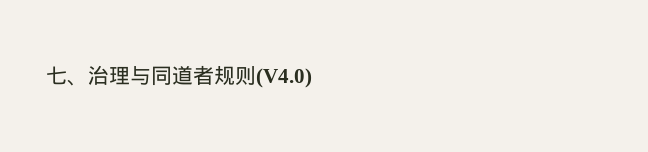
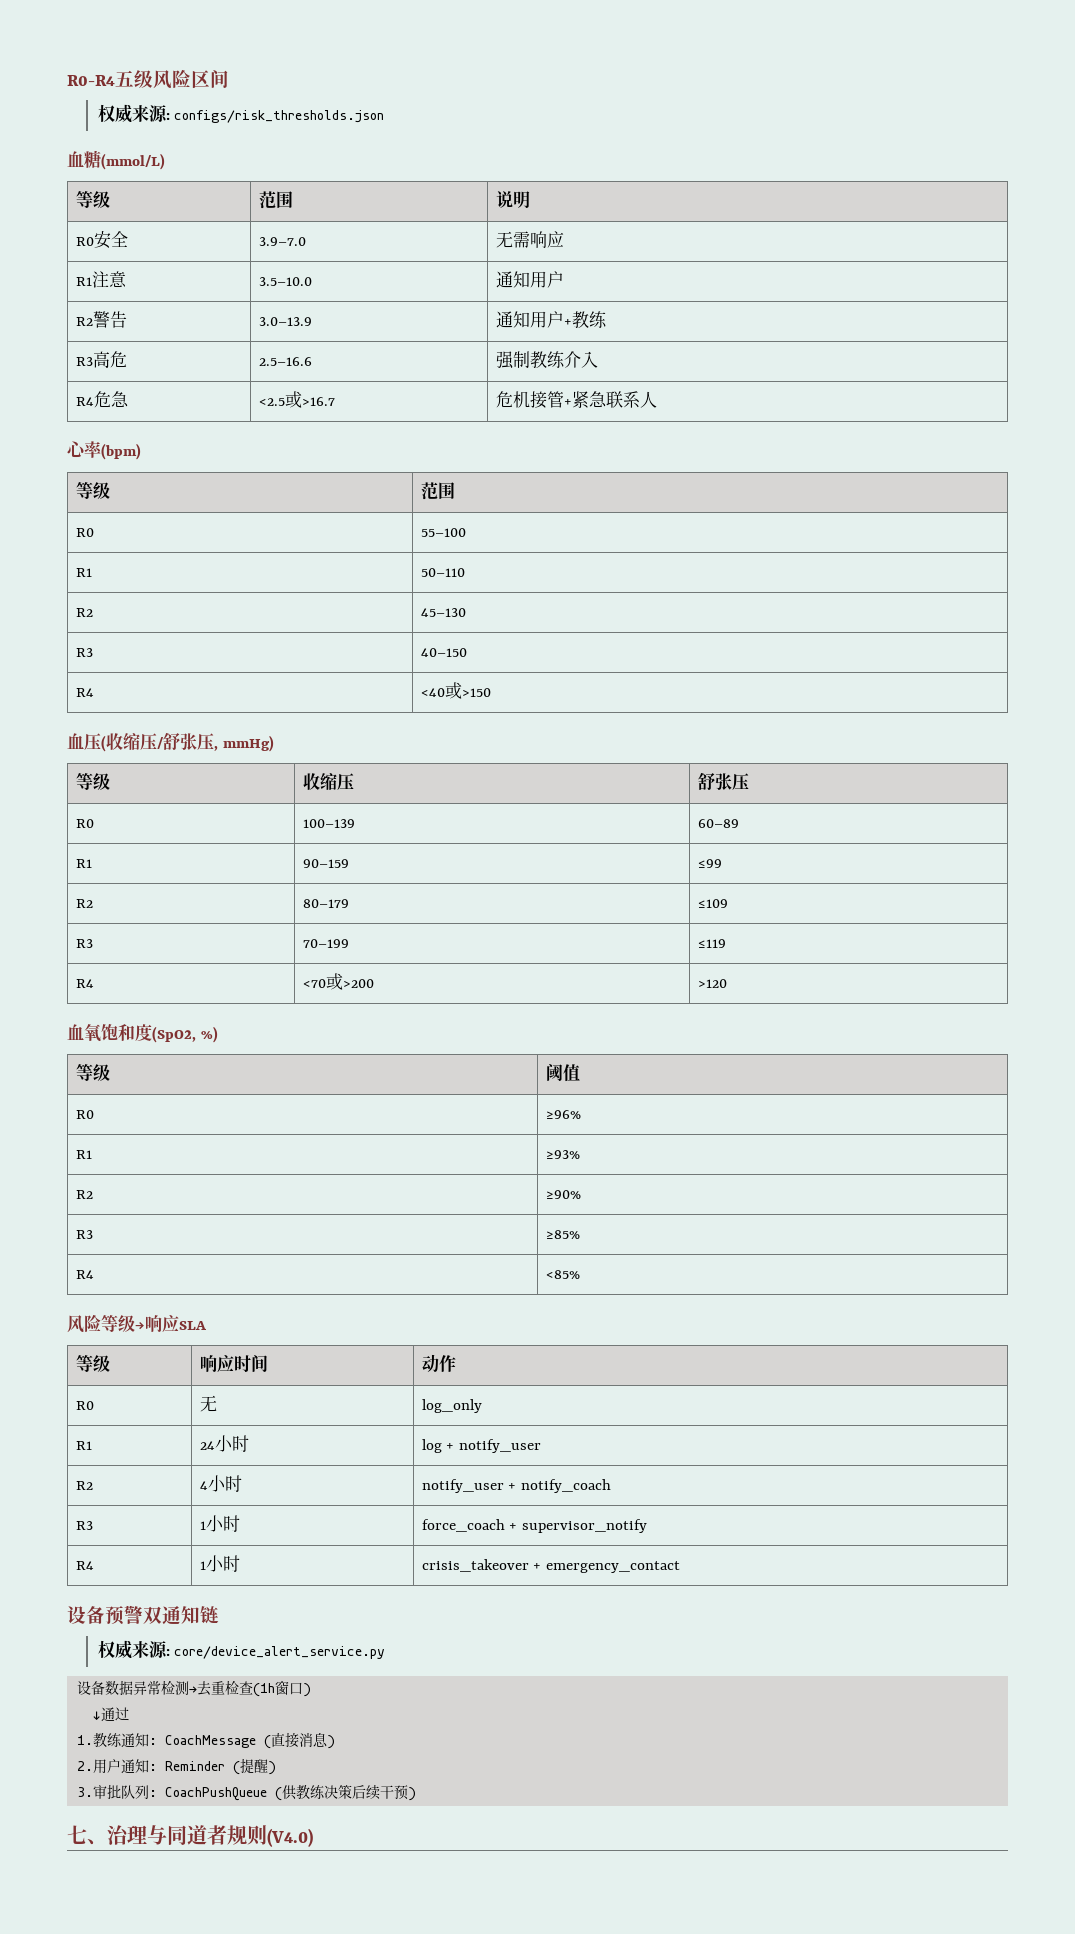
(46, 75) none -> [67,69,229,89] [97,104,385,123] [67,150,165,170] [75,190,110,209] [258,191,293,209] [495,191,530,208] [75,231,128,249] [258,237,306,246] [495,231,564,248] [75,271,127,288] [258,277,312,286] [495,271,564,288] [75,311,127,328] [258,317,312,326] [495,311,607,329] [75,351,127,368] [258,357,312,366] [495,351,598,369] [75,391,129,408] [258,391,335,408] [495,391,657,409] [67,441,141,460] [75,481,110,500] [420,482,455,500] [75,528,94,537] [420,528,466,537] [75,568,92,577] [420,568,465,577] [75,608,93,617] [420,608,466,617] [75,648,93,657] [420,648,467,657] [75,688,94,697] [420,682,491,699] [67,732,274,752] [75,772,110,791] [302,773,354,790] [697,772,749,790] [75,819,94,828] [302,819,355,828] [697,819,739,828] [75,859,92,868] [302,859,349,868] [697,859,722,868] [75,899,93,908] [302,899,349,908] [697,899,728,908] [75,939,93,948] [302,939,349,948] [697,939,726,948] [75,979,94,988] [302,973,374,990] [697,979,727,988] [67,1023,218,1043] [75,1063,110,1082] [545,1064,580,1082] [75,1110,94,1119] [545,1110,581,1119] [75,1150,92,1159] [545,1150,580,1159] [75,1190,93,1199] [545,1190,581,1199] [75,1230,93,1239] [545,1230,580,1239] [75,1270,94,1279] [545,1270,580,1279] [67,1314,206,1333] [75,1354,110,1373] [199,1355,268,1373] [421,1354,456,1372] [75,1401,94,1410] [199,1395,217,1412] [421,1399,482,1413] [75,1441,92,1450] [199,1435,249,1452] [421,1439,541,1453] [75,1481,93,1490] [199,1475,242,1492] [421,1479,611,1493] [75,1521,93,1530] [199,1515,240,1532] [421,1519,647,1533] [75,1561,94,1570] [199,1555,240,1572] [421,1559,680,1573] [67,1605,219,1625] [97,1640,386,1659] [77,1680,312,1697] [93,1707,130,1722] [77,1732,336,1749] [77,1758,277,1775] [77,1784,417,1801] R0-R4五级风险区间 // 权威来源: configs/risk_thresholds.json // 血糖(mmol/L) // 等级 | 范围 | 说明 // R0安全 | 3.9–7.0 | 无需响应 // R1注意 | 3.5–10.0 | 通知用户 // R2警告 | 3.0–13.9 | 通知用户+教练 // R3高危 | 2.5–16.6 | 强制教练介入 // R4危急 | <2.5或>16.7 | 危机接管+紧急联系人 // 心率(bpm) // 等级 | 范围 // R0 | 55–100 // R1 | 50–110 // R2 | 45–130 // R3 | 40–150 // R4 | <40或>150 // 血压(收缩压/舒张压, mmHg) // 等级 | 收缩压 | 舒张压 // R0 | 100–139 | 60–89 // R1 | 90–159 | ≤99 // R2 | 80–179 | ≤109 // R3 | 70–199 | ≤119 // R4 | <70或>200 | >120 // 血氧饱和度(SpO2, %) // 等级 | 阈值 // R0 | ≥96% // R1 | ≥93% // R2 | ≥90% // R3 | ≥85% // R4 | <85% // 风险等级→响应SLA // 等级 | 响应时间 | 动作 // R0 | 无 | log_only // R1 | 24小时 | log + notify_user // R2 | 4小时 | notify_user + notify_coach // R3 | 1小时 | force_coach + supervisor_notify // R4 | 1小时 | crisis_takeover + emergency_contact // 设备预警双通知链 // 权威来源: core/device_alert_service.py // 设备数据异常检测→去重检查(1h窗口) // ↓通过 // 1.教练通知: CoachMessage (直接消息) // 2.用户通知: Reminder (提醒) // 3.审批队列: CoachPushQueue (供教练决策后续干预) //

